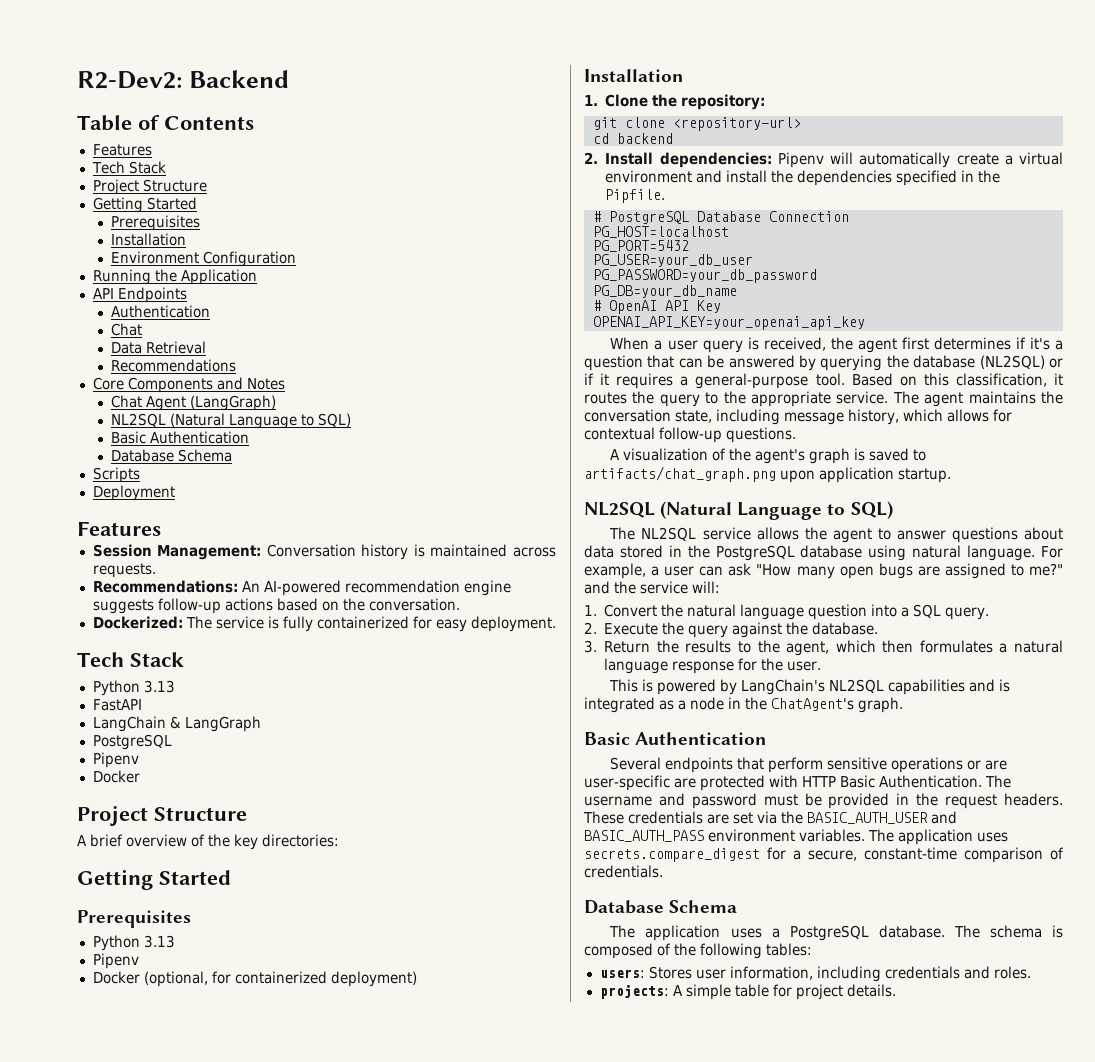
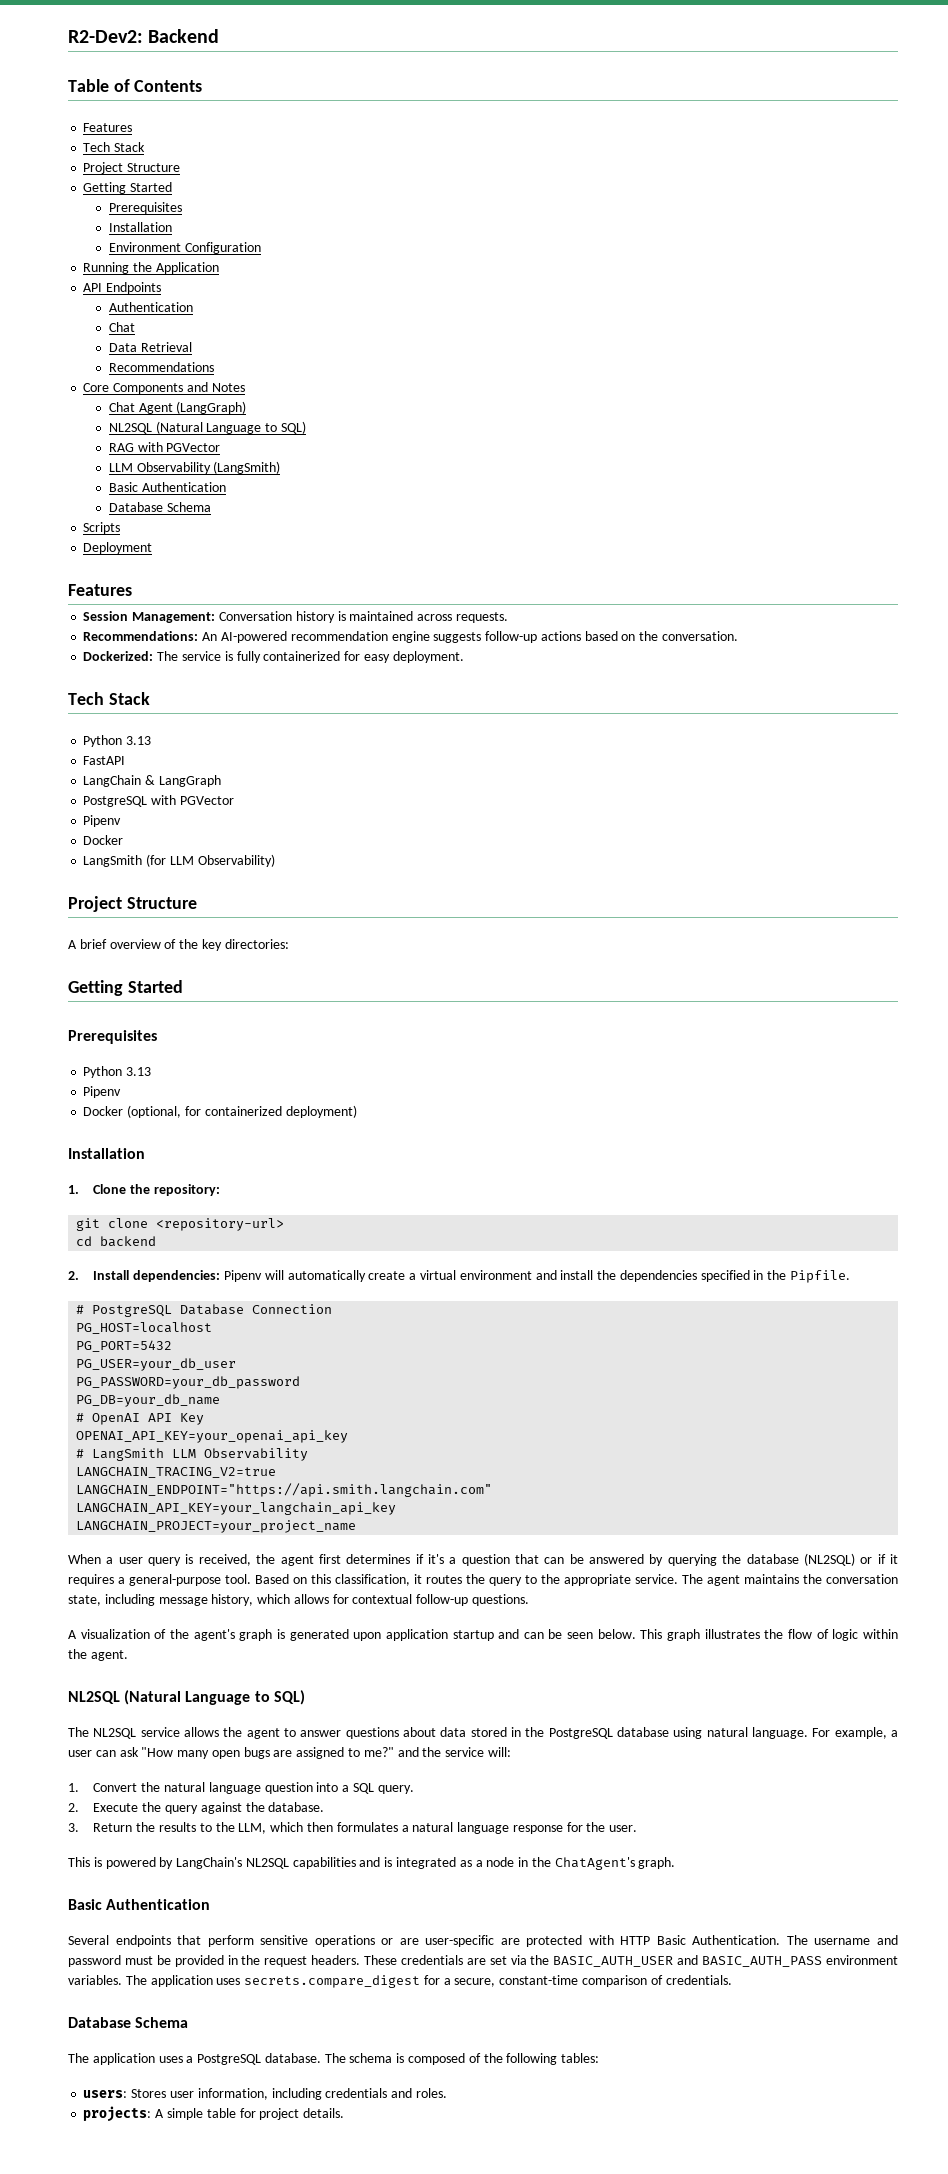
(352, 420) none -> [108,442,221,452] [108,461,281,474] // RAG with PGVector // LLM Observability (LangSmith)
[92,752,139,768] [92,770,140,783] // Pipenv // Docker -> [151,795,234,805] [83,815,122,827] [83,835,124,845] [83,854,275,867] with PGVector // Pipenv // Docker // LangSmith (for LLM Observability)
(865, 323) none -> [76,1448,309,1461] [76,1467,277,1478] [76,1483,493,1497] [76,1502,397,1515] [76,1520,357,1533] // # LangSmith LLM Observability // LANGCHAIN_TRACING_V2=true // LANGCHAIN_ENDPOINT="https://api.smith.langchain.com" // LANGCHAIN_API_KEY=your_langchain_api_key // LANGCHAIN_PROJECT=your_project_name
[869,448,927,461] [584,466,951,483] saved to artifacts/chat_graph.png upon application startup. -> [289,1629,899,1641] [68,1649,128,1661] generated upon application startup and can be seen below. This graph illustrates the flow of logic within the agent.
[786,641,830,656] agent, -> [238,1823,267,1834] LLM,

